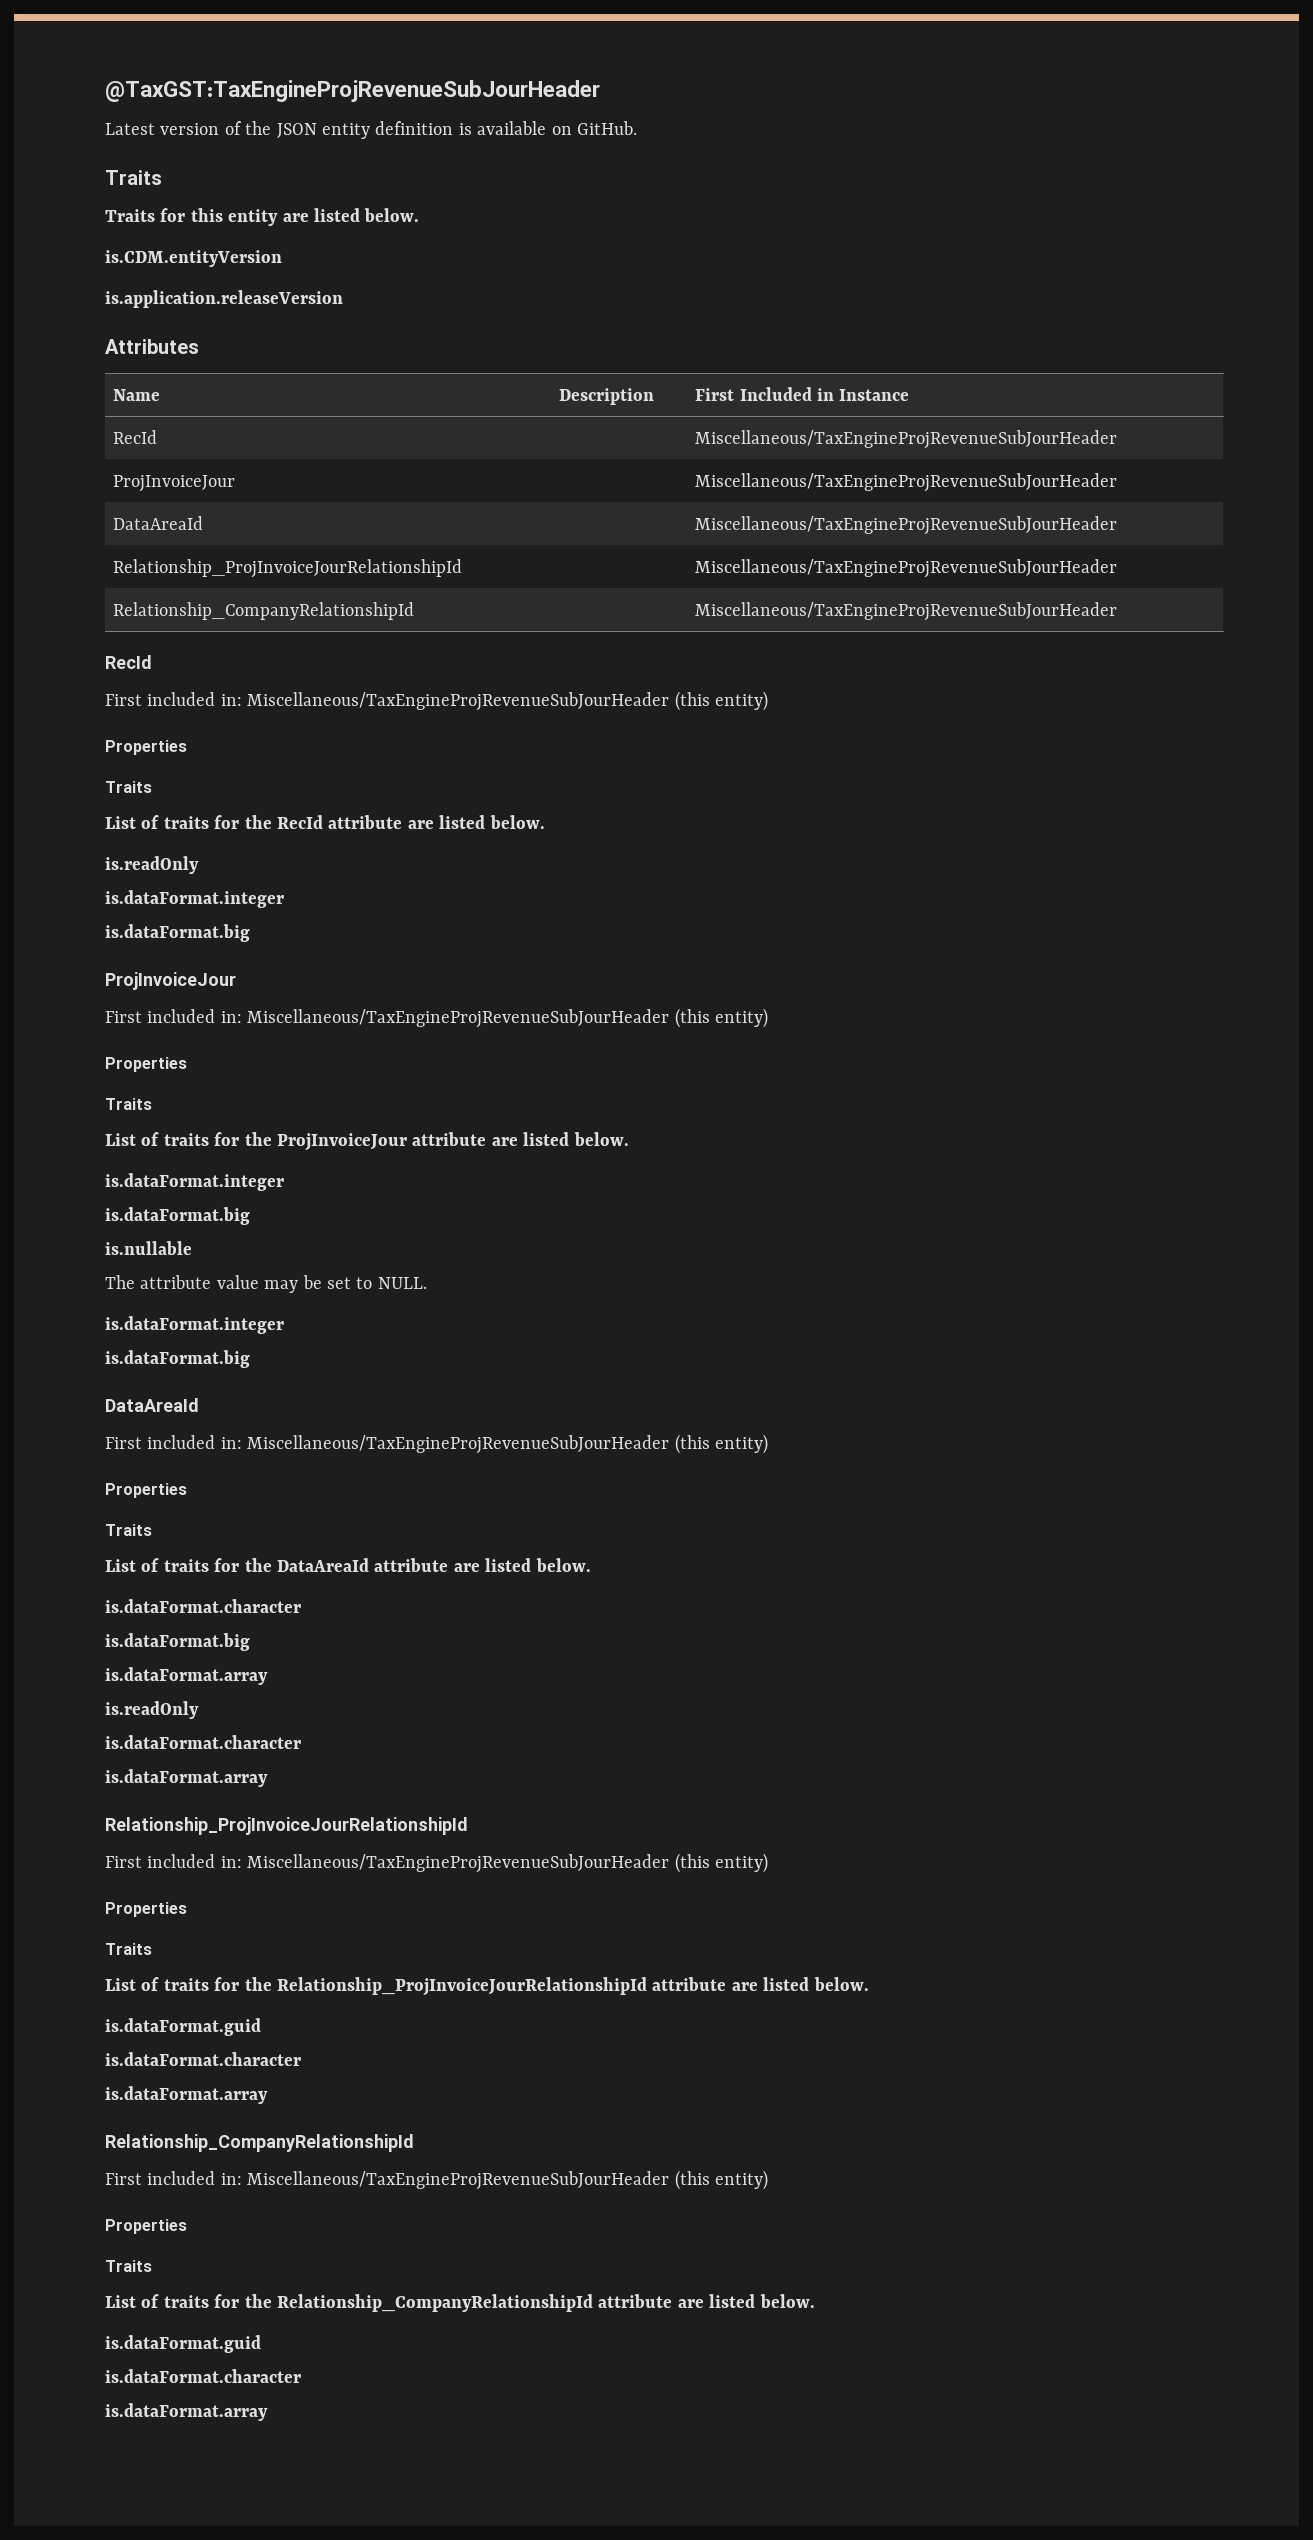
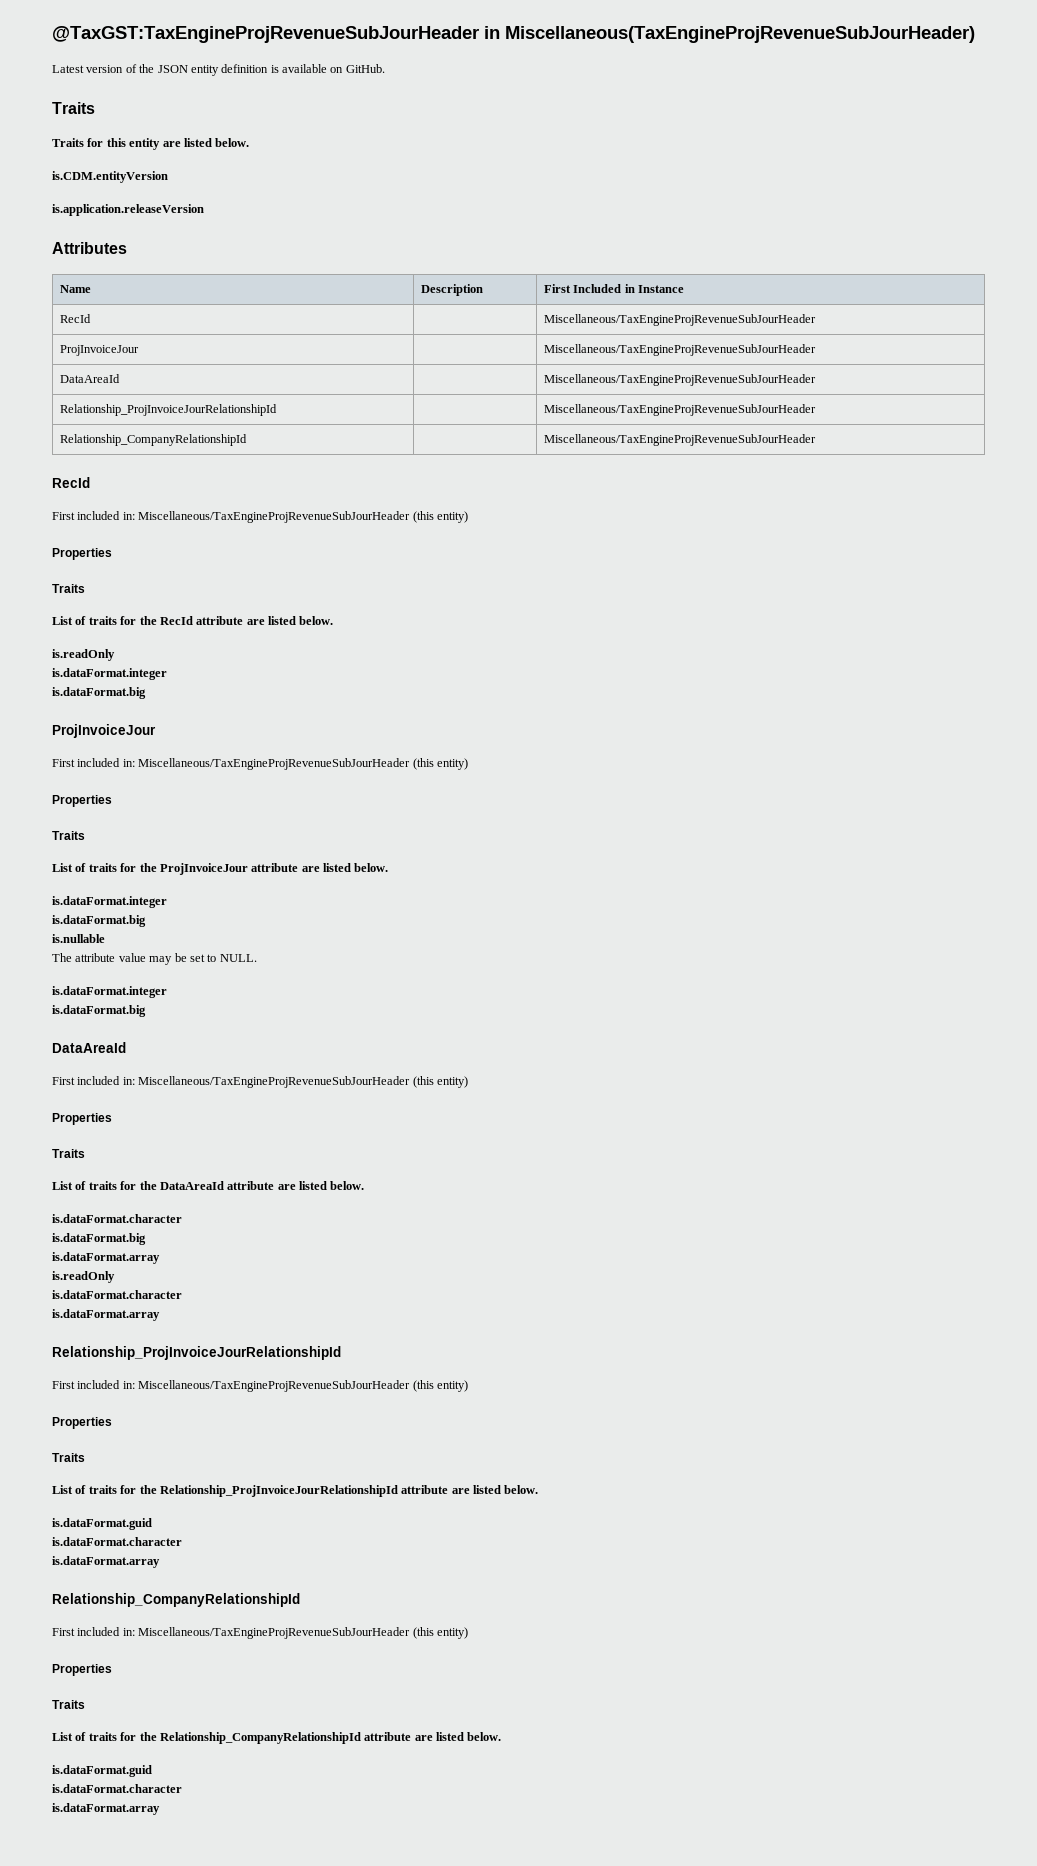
(600, 91) none -> [484,26,975,43] in Miscellaneous(TaxEngineProjRevenueSubJourHeader)

